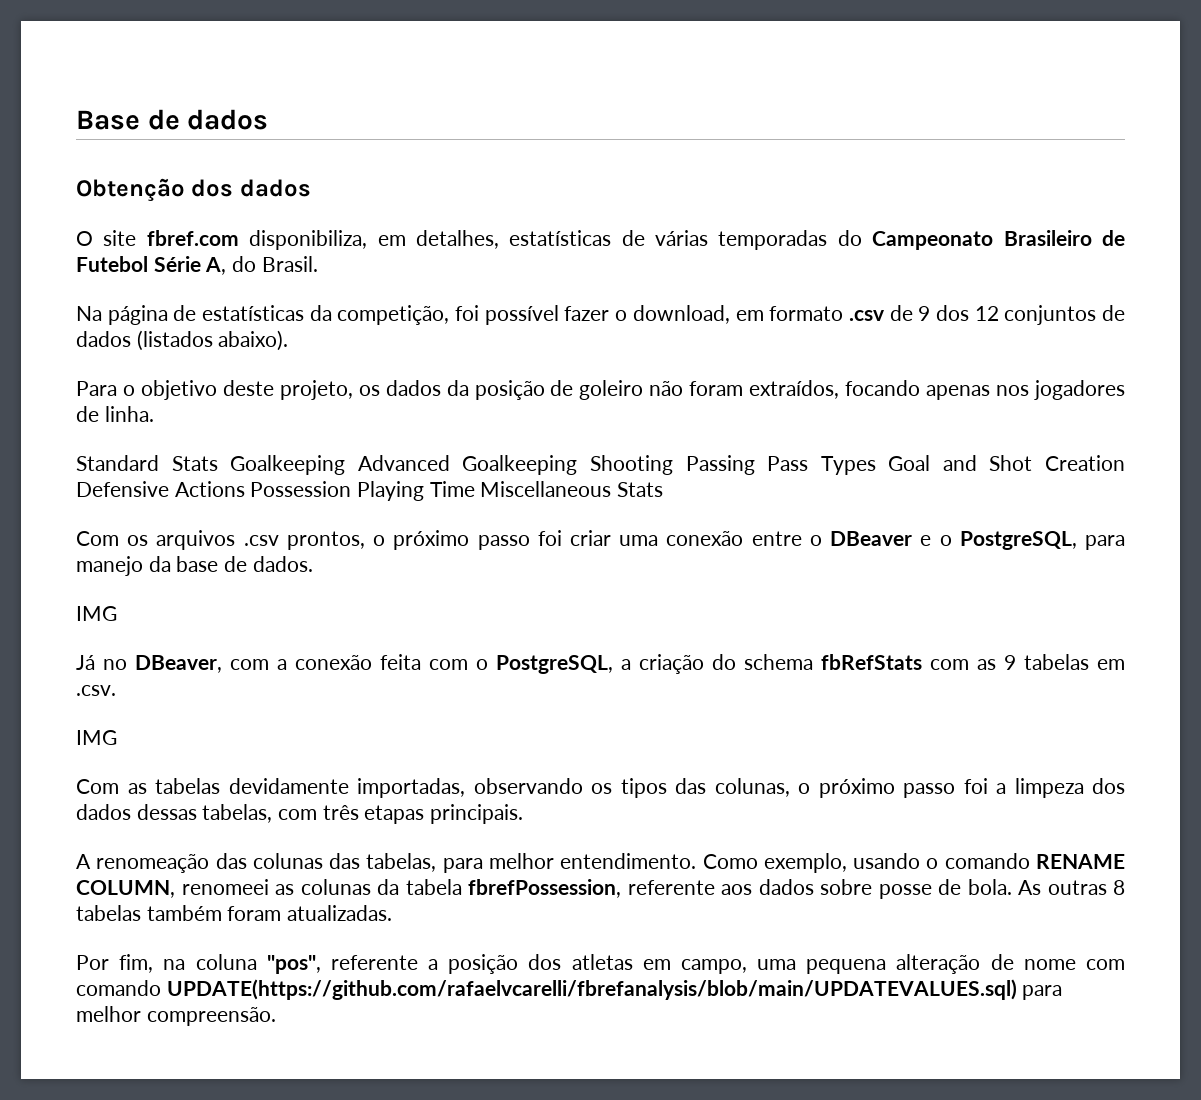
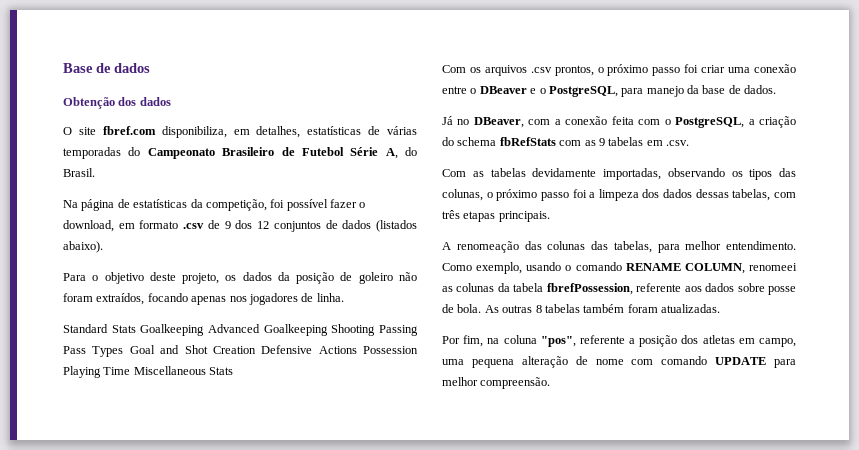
[76,606,117,621] // IMG -> (777, 89) none
[76,730,117,745] // IMG -> (689, 143) none
[166,979,1017,1000] UPDATE(https://github.com/rafaelvcarelli/fbrefanalysis/blob/main/UPDATEVALUES.sql) -> [715,357,767,365] UPDATE

